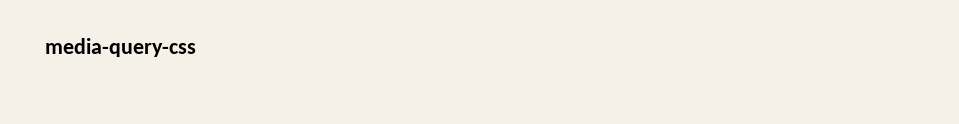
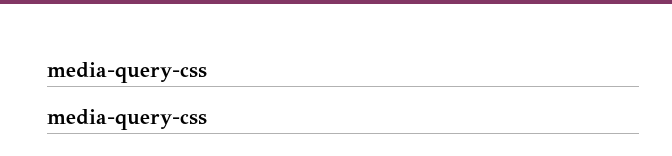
[45,38,196,57] media-query-css -> [47,62,207,83] [47,109,207,130] media-query-css // media-query-css

